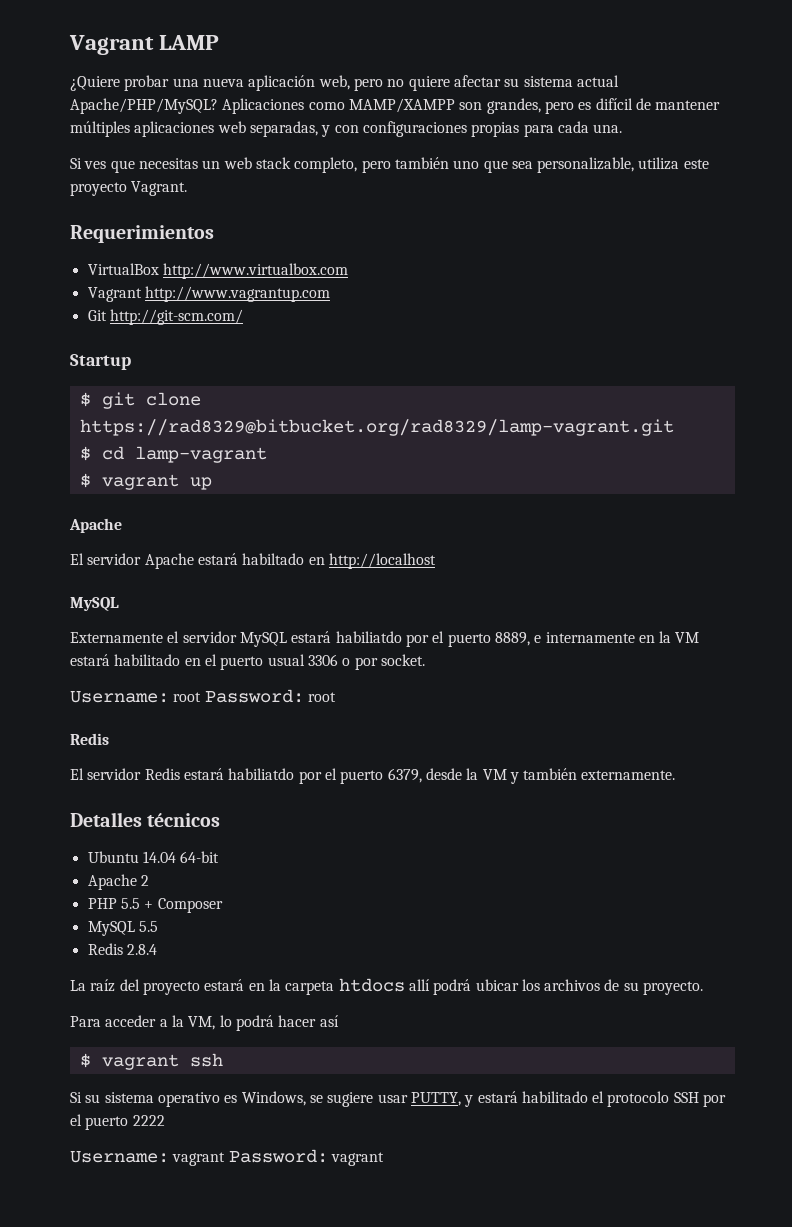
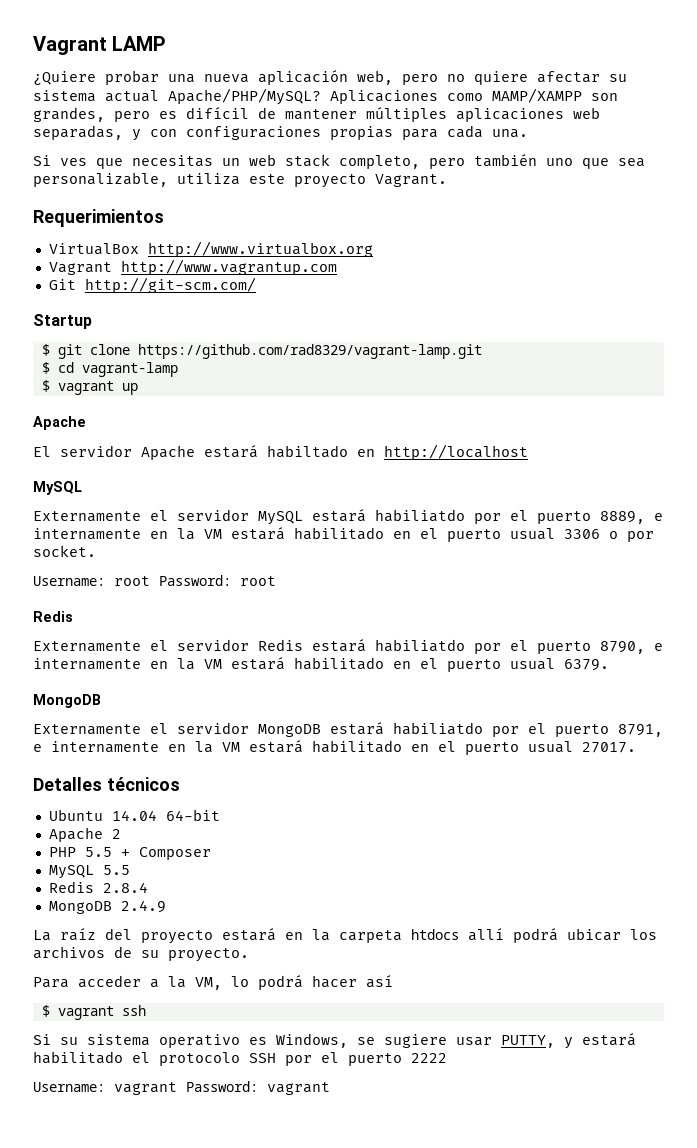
[162,263,348,279] http://www.virtualbox.com -> [147,241,373,257] http://www.virtualbox.org
[79,419,674,436] https://rad8329@bitbucket.org/rad8329/lamp-vagrant.git -> [137,344,482,359] https://github.com/rad8329/vagrant-lamp.git
[134,446,267,463] lamp-vagrant -> [81,362,178,377] vagrant-lamp
[70,768,84,780] El -> [33,640,168,652] Externamente el
[387,768,676,784] 6379, desde la VM y también externamente. -> [600,641,663,654] [33,657,609,672] [33,694,101,708] [33,722,663,737] [33,740,636,755] 8790, e internamente en la VM estará habilitado en el puerto usual 6379. // MongoDB // Externamente el servidor MongoDB estará habiliatdo por el puerto 8791, e internamente en la VM estará habilitado en el puerto usual 27017.
(157, 949) none -> [48,900,166,914] // MongoDB 2.4.9

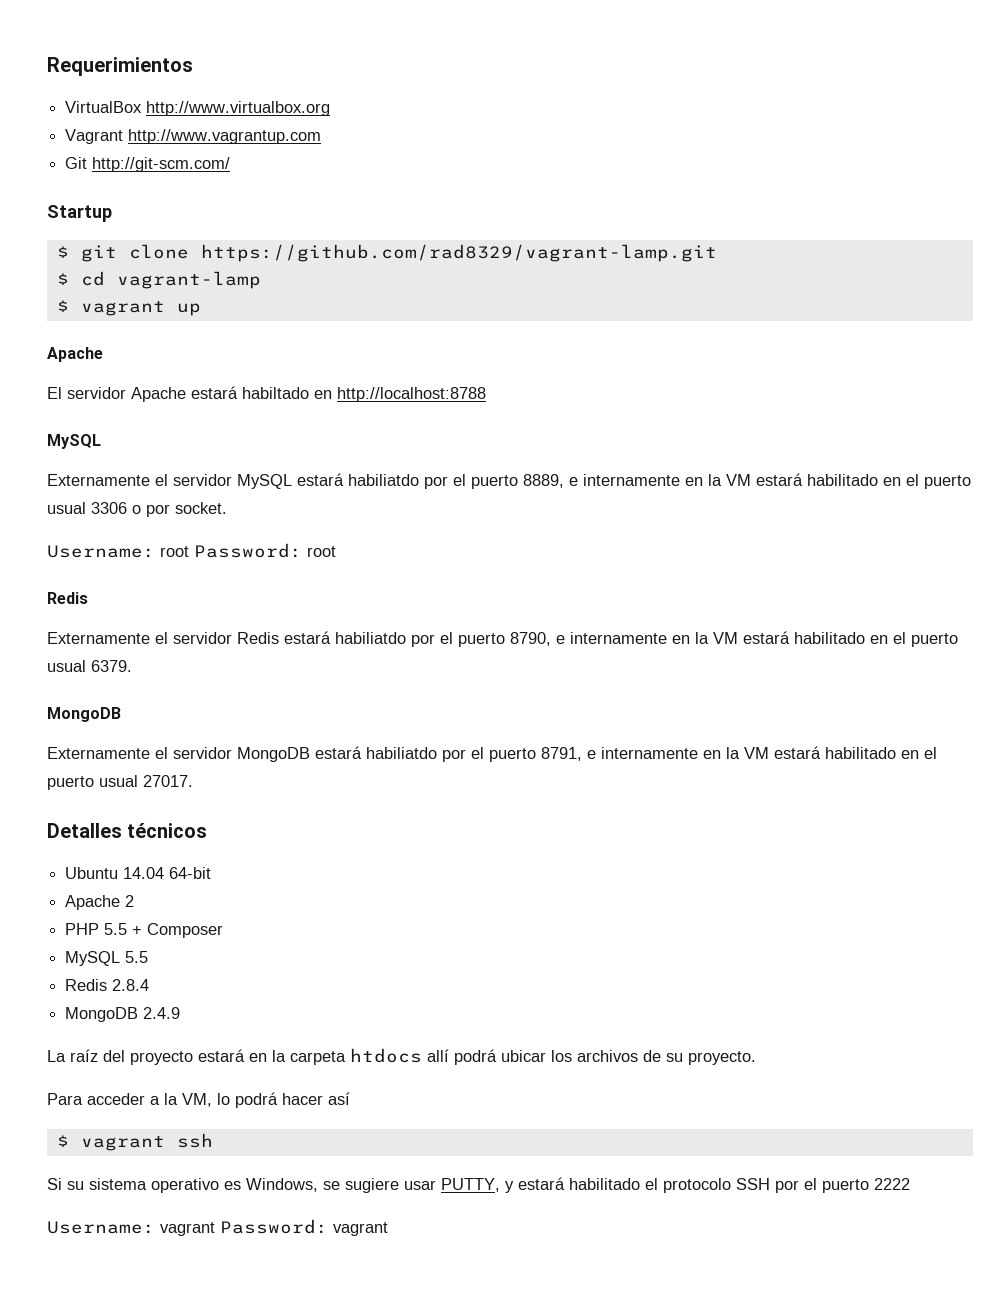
[33,36,167,55] [33,70,627,85] [33,88,618,105] [33,107,600,122] [33,125,528,141] [33,154,645,169] [33,172,447,188] Vagrant LAMP // ¿Quiere probar una nueva aplicación web, pero no quiere afectar su sistema actual Apache/PHP/MySQL? Aplicaciones como MAMP/XAMPP son grandes, pero es difícil de mantener múltiples aplicaciones web separadas, y con configuraciones propias para cada una. // Si ves que necesitas un web stack completo, pero también uno que sea personalizable, utiliza este proyecto Vagrant. // -> (47, 66) none
[384,444,528,460] http://localhost -> [337,387,486,402] http://localhost:8788

